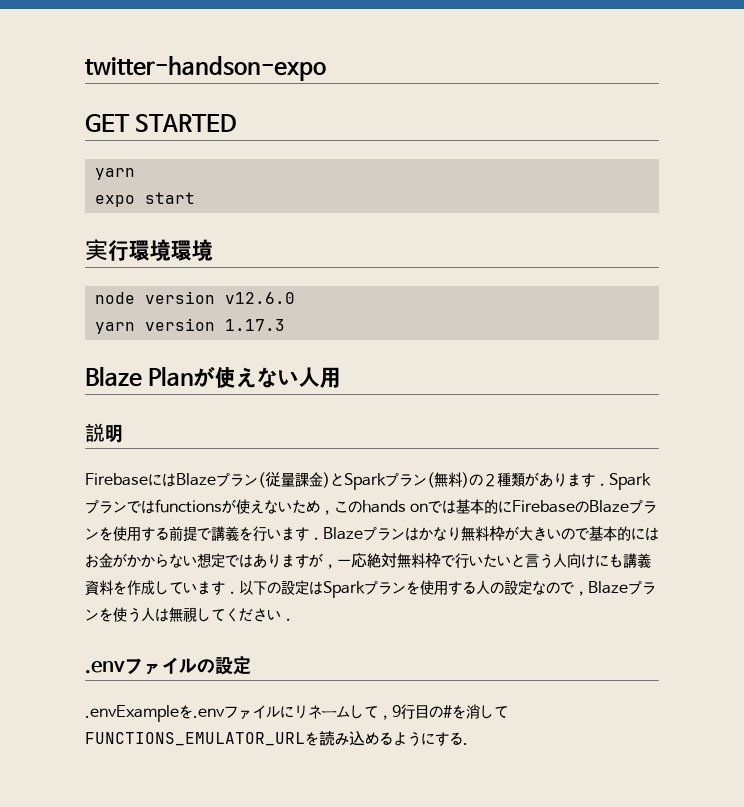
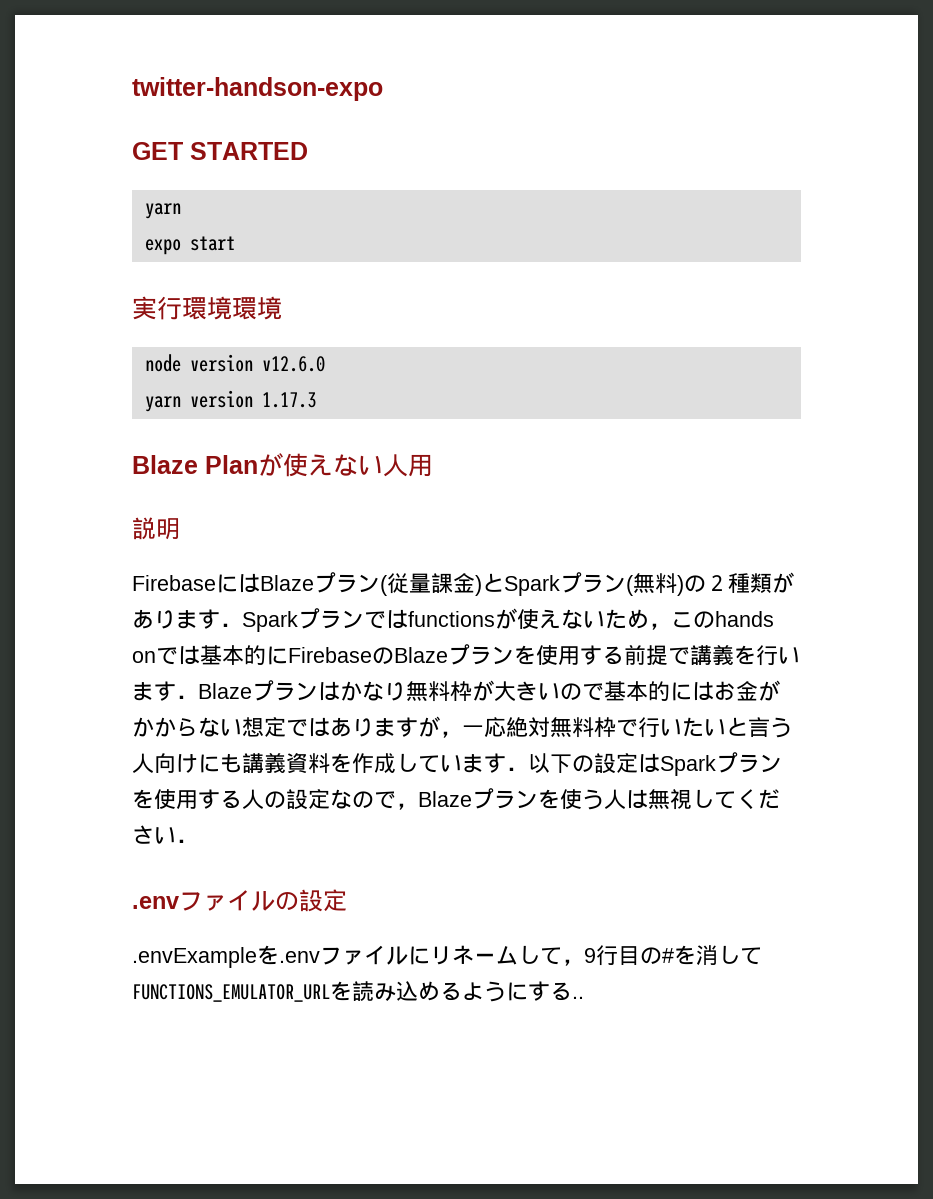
[463,743,468,745] . -> [572,996,584,999] ..

